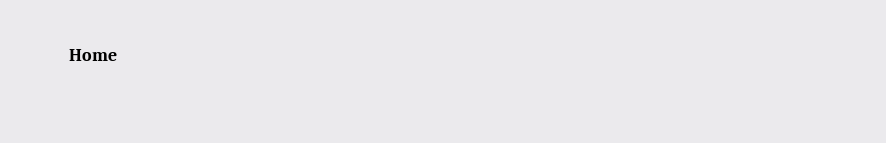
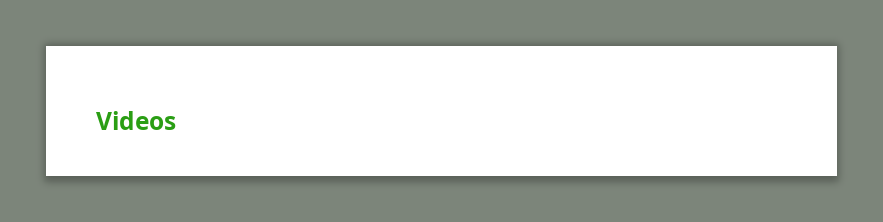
[69,49,117,61] Home -> [96,111,176,130] Videos

